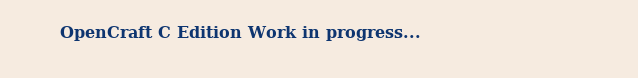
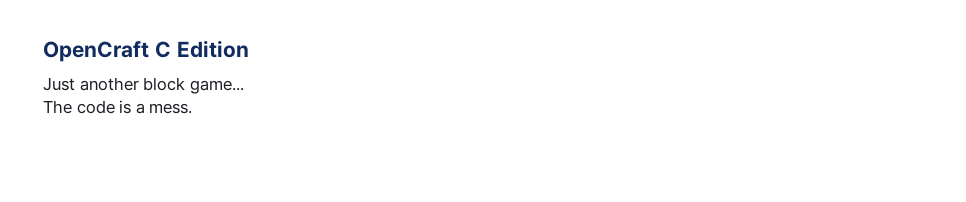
[247,26,421,41] Work in progress... -> [43,77,244,94] [43,100,193,114] // Just another block game... // The code is a mess.

